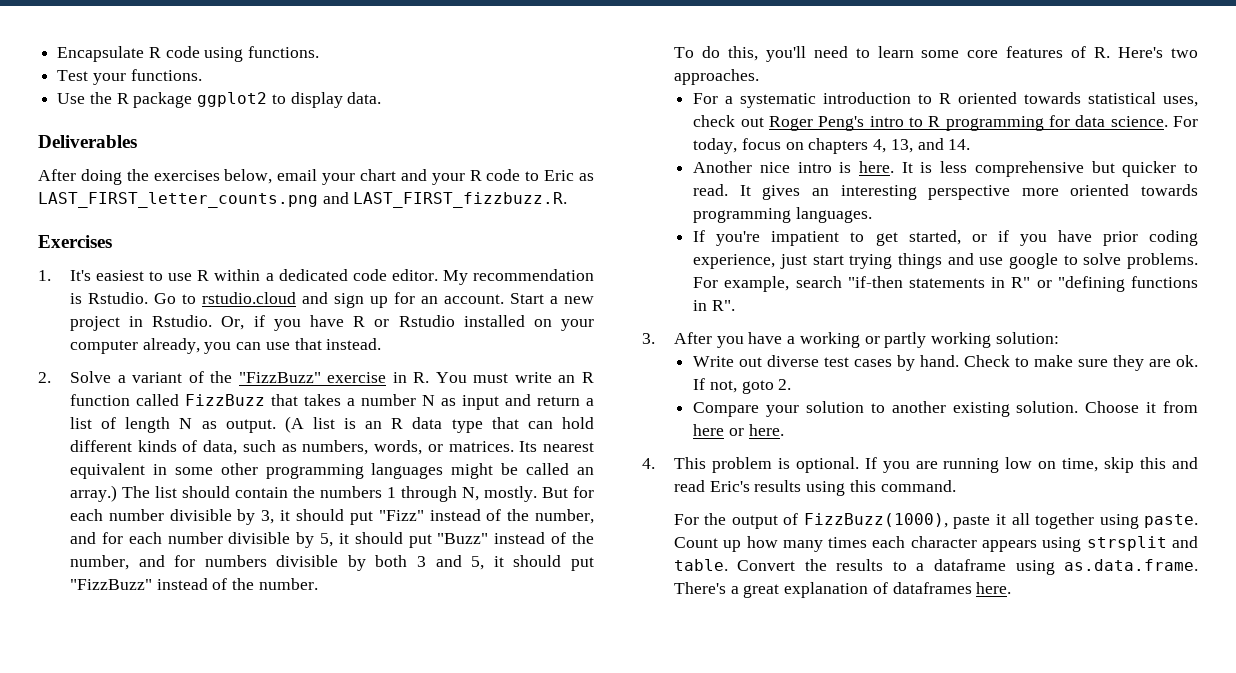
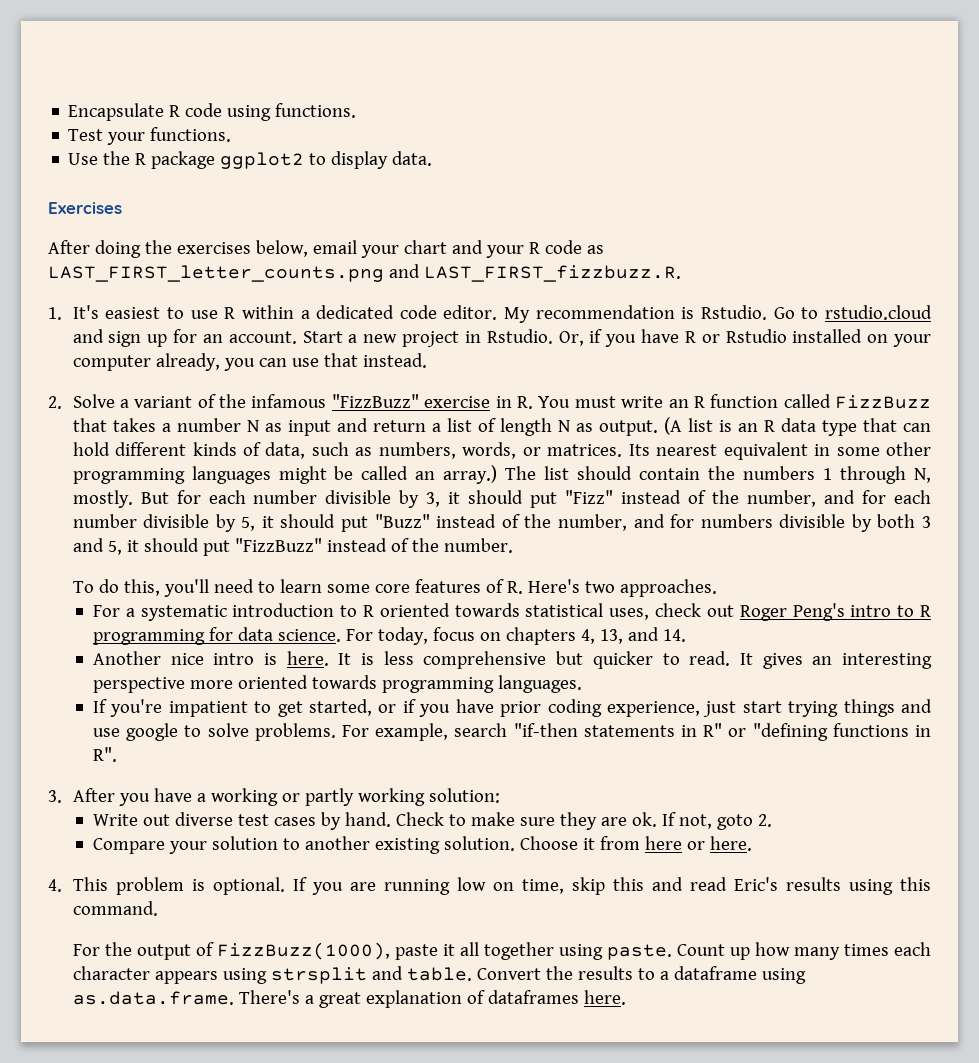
[38,135,137,148] Deliverables -> [48,202,122,214] Exercises
[525,170,575,181] to Eric -> (582, 247) none
[38,235,112,248] // Exercises -> (681, 273) none
(233, 377) none -> [251,394,327,408] infamous

